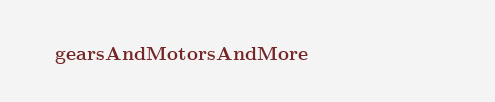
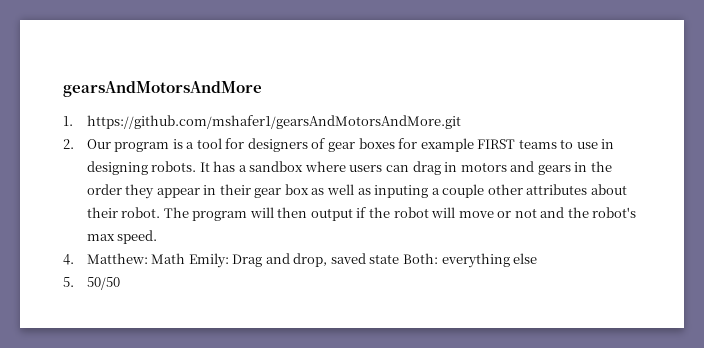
(308, 55) none -> [63,115,461,129] [63,138,615,152] [86,161,612,175] [86,184,627,199] [86,207,637,221] [86,230,158,244] [63,253,538,268] [63,277,120,290] // 1. https://github.com/mshafer1/gearsAndMotorsAndMore.git // 2. Our program is a tool for designers of gear boxes for example FIRST teams to use in designing robots. It has a sandbox where users can drag in motors and gears in the order they appear in their gear box as well as inputing a couple other attributes about their robot. The program will then output if the robot will move or not and the robot's max speed. // 4. Matthew: Math Emily: Drag and drop, saved state Both: everything else // 5. 50/50

